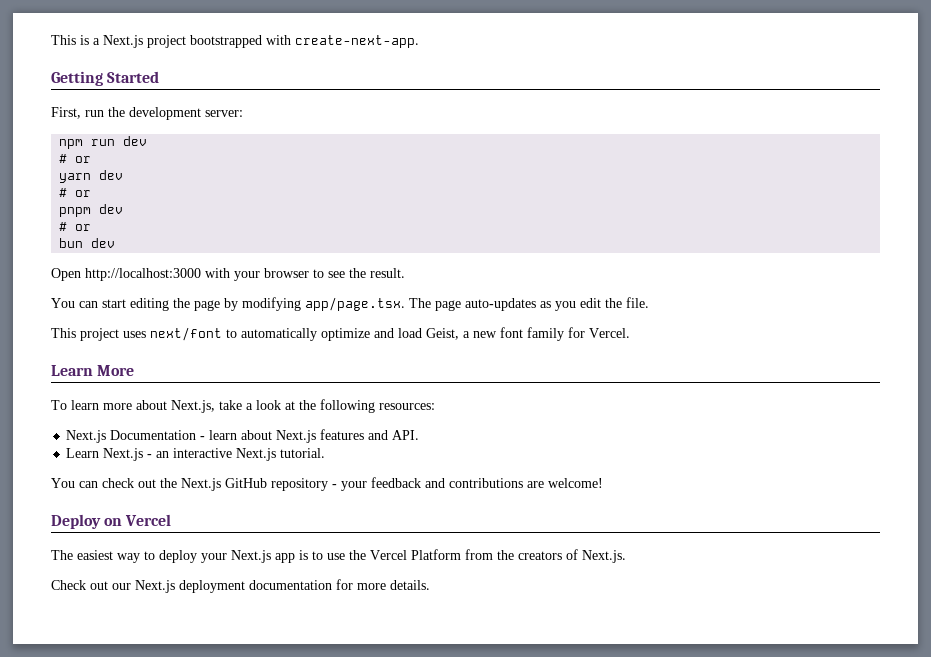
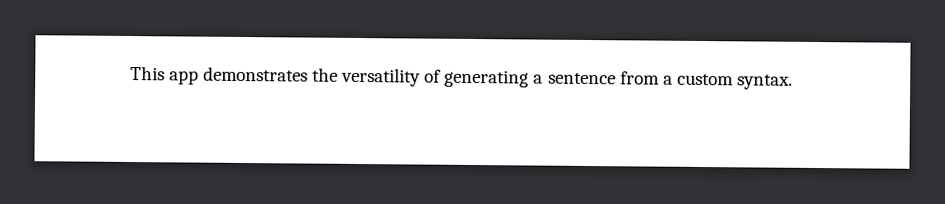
[51,35,419,48] [51,71,160,86] [51,107,243,120] [59,136,148,149] [59,154,92,163] [59,170,124,183] [59,188,92,197] [59,204,124,217] [59,222,92,231] [59,238,116,248] [51,268,405,281] [51,297,649,311] [51,327,630,341] [51,365,135,376] [51,399,435,413] [66,429,420,443] [66,448,326,461] [51,477,603,491] [51,514,172,529] [51,549,626,563] [51,579,430,593] This is a Next.js project bootstrapped with create-next-app. // Getting Started // First, run the development server: // npm run dev // # or // yarn dev // # or // pnpm dev // # or // bun dev // Open http://localhost:3000 with your browser to see the result. // You can start editing the page by modifying app/page.tsx. The page auto-updates as you edit the file. // This project uses next/font to automatically optimize and load Geist, a new font family for Vercel. // Learn More // To learn more about Next.js, take a look at the following resources: // Next.js Documentation - learn about Next.js features and API. // Learn Next.js - an interactive Next.js tutorial. // You can check out the Next.js GitHub repository - your feedback and contributions are welcome! // Deploy on Vercel // The easiest way to deploy your Next.js app is to use the Vercel Platform from the creators of Next.js. // Check out our Next.js deployment documentation for more details. -> [129,66,794,90] This app demonstrates the versatility of generating a sentence from a custom syntax.

